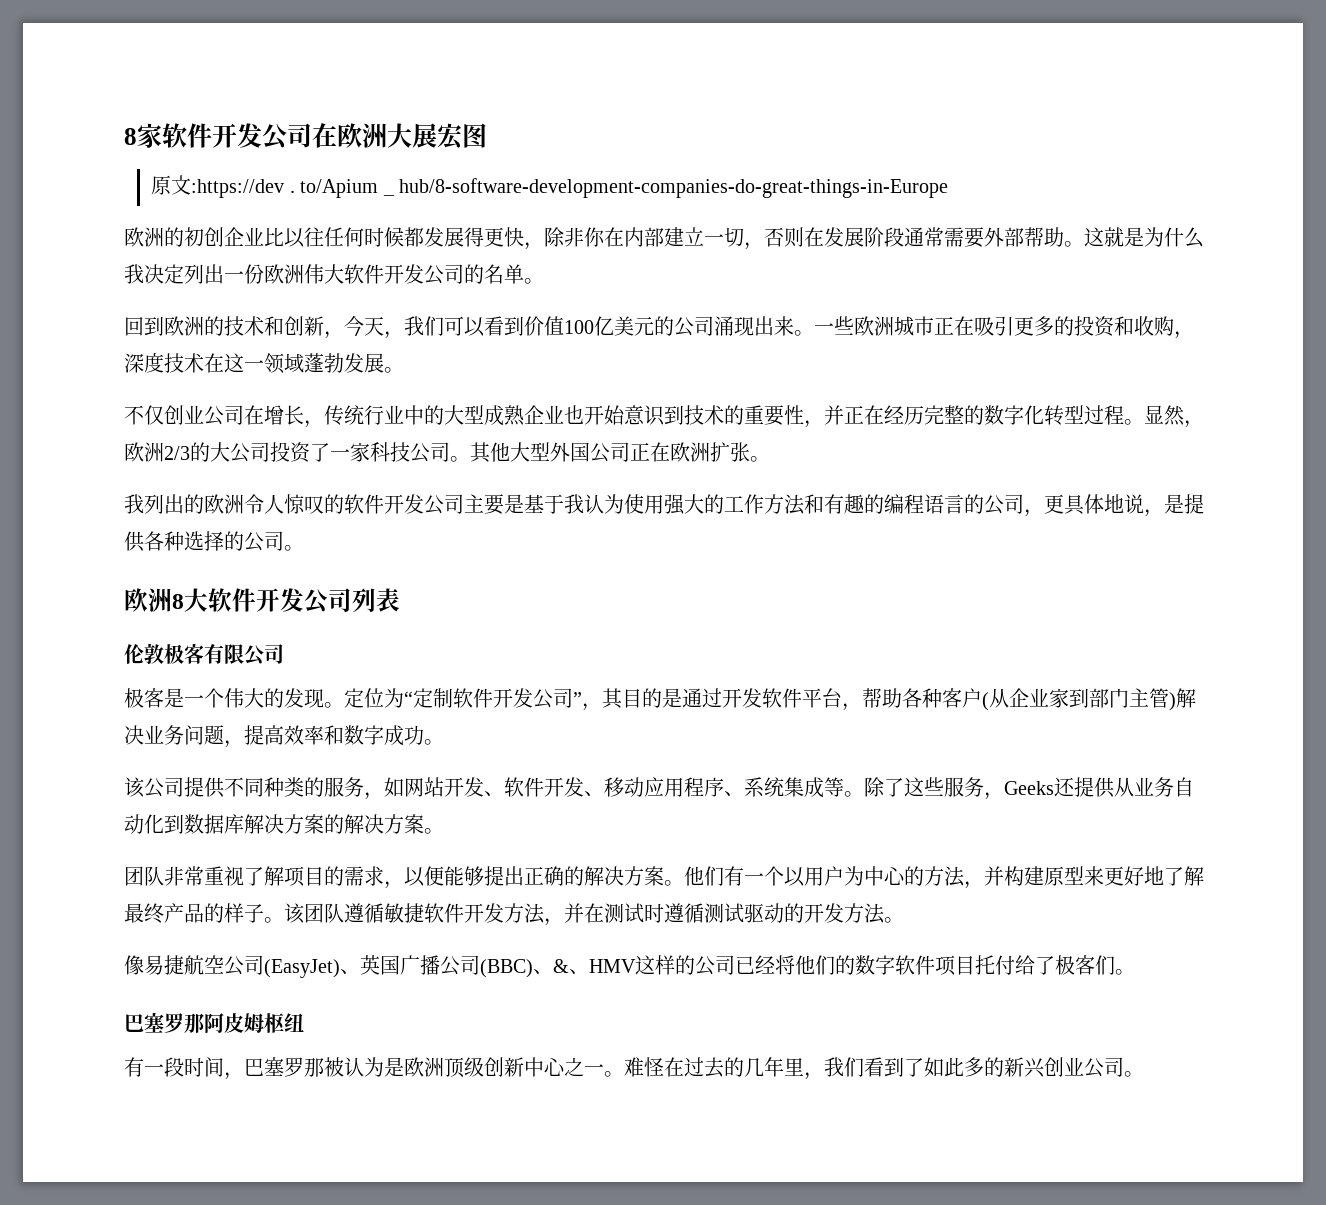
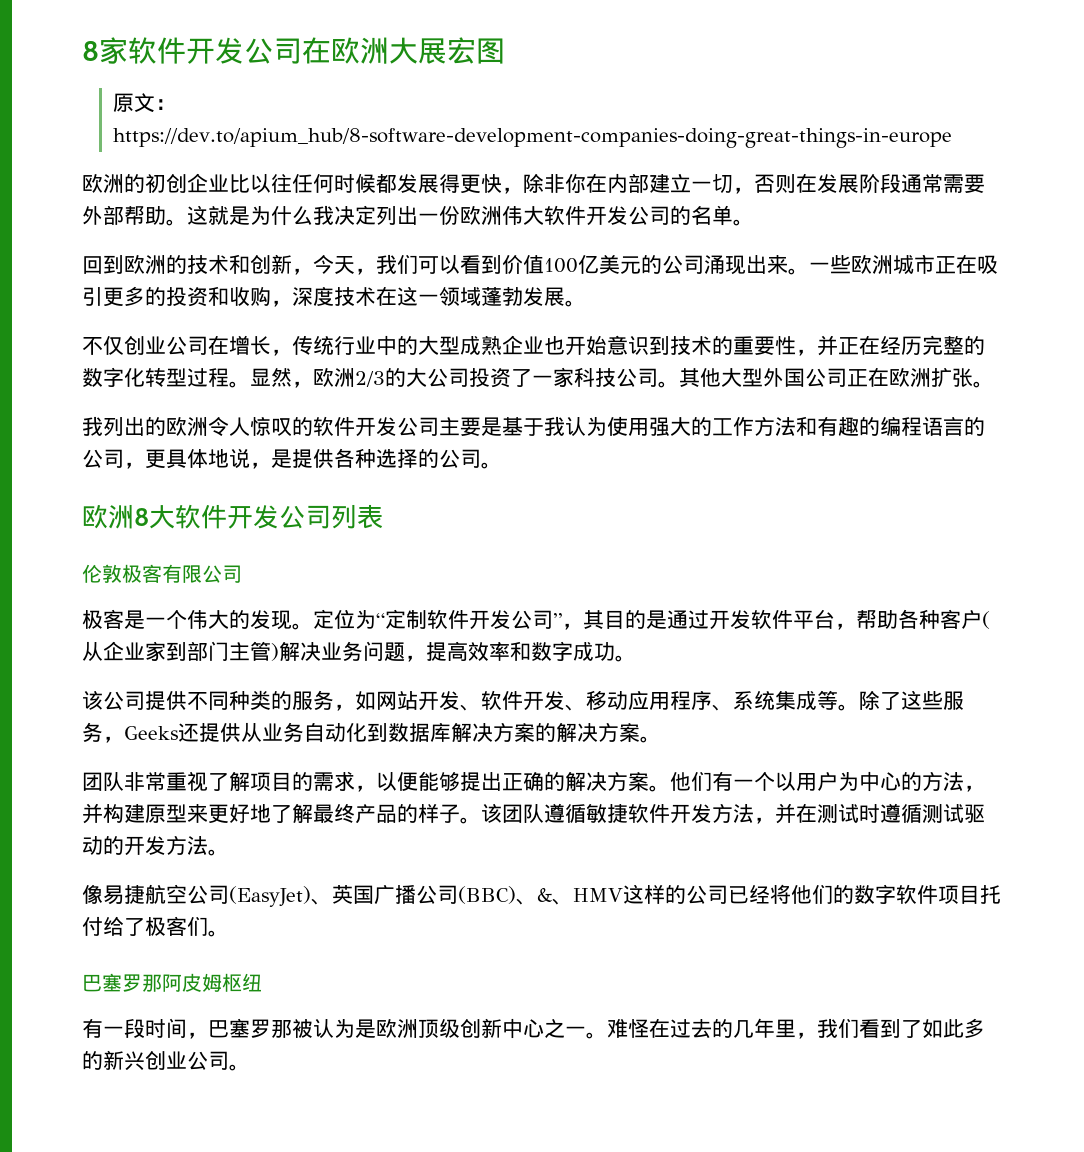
[191,178,948,198] :https://dev . to/Apium _ hub/8-software-development-companies-do-great-things-in-Europe -> [155,99,177,110] [113,128,953,148] ：https://dev.to/apium_hub/8-software-development-companies-doing-great-things-in-europe

